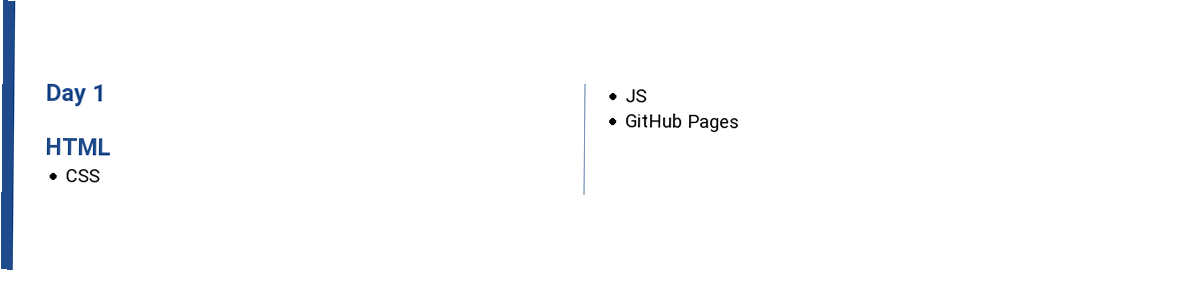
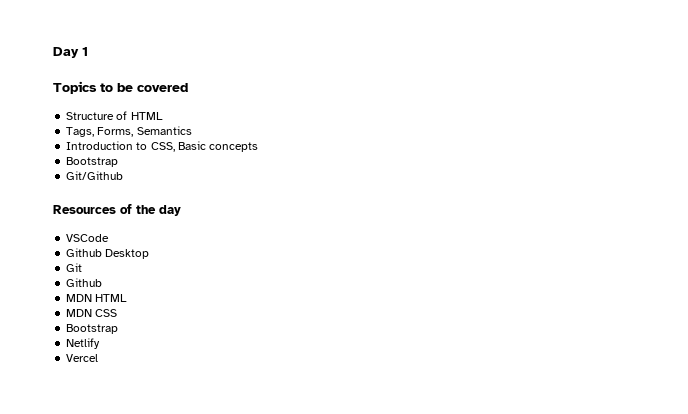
[45,137,111,156] [65,169,101,183] [625,89,648,103] [625,113,741,133] HTML // CSS // JS // GitHub Pages -> [53,81,188,94] [66,111,163,120] [66,126,192,137] [66,141,259,152] [66,157,119,167] [66,171,124,180] [53,204,181,216] [66,234,110,242] [66,248,150,259] [66,263,83,272] [66,278,103,287] [66,294,128,302] [66,309,118,317] [66,324,119,334] [66,338,101,349] [66,354,99,362] Topics to be covered // Structure of HTML // Tags, Forms, Semantics // Introduction to CSS, Basic concepts // Bootstrap // Git/Github // Resources of the day // VSCode // Github Desktop // Git // Github // MDN HTML // MDN CSS // Bootstrap // Netlify // Vercel

